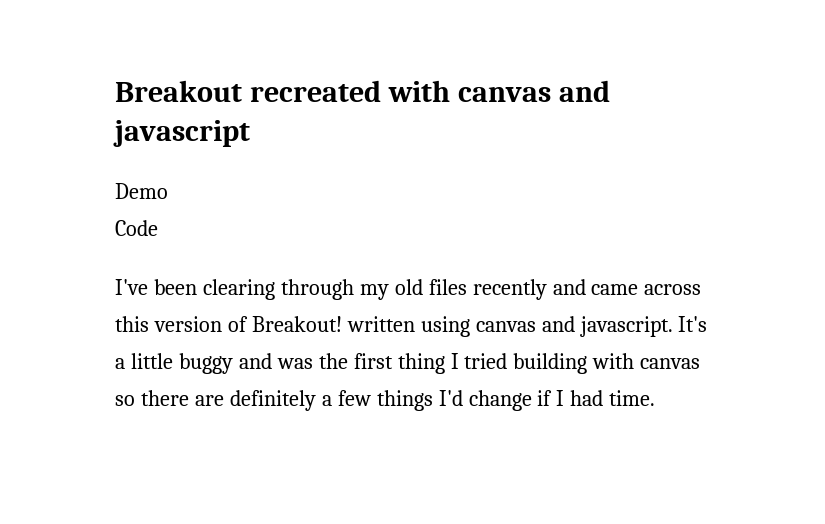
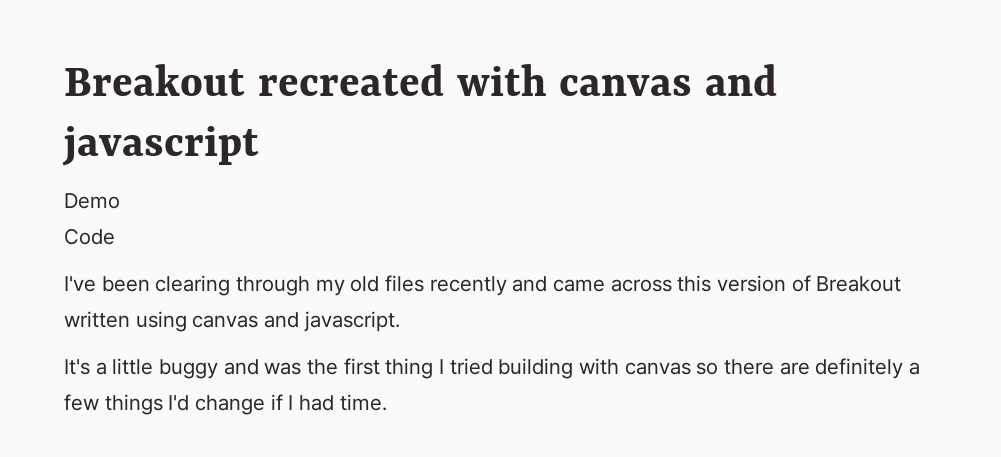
[251,316,342,332] Breakout! -> [816,276,902,292] Breakout
(673, 326) none -> (400, 321) //

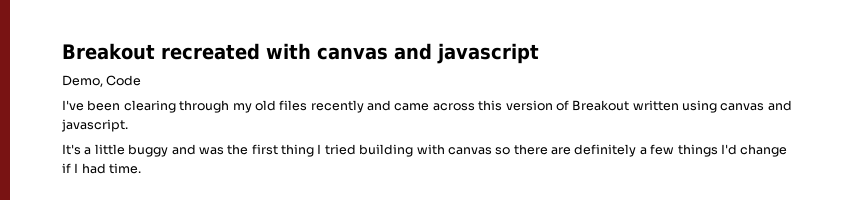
[64,193,120,209] Demo // -> [62,75,103,87] Demo,

